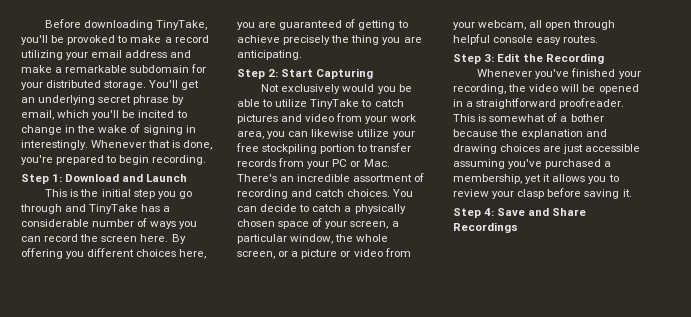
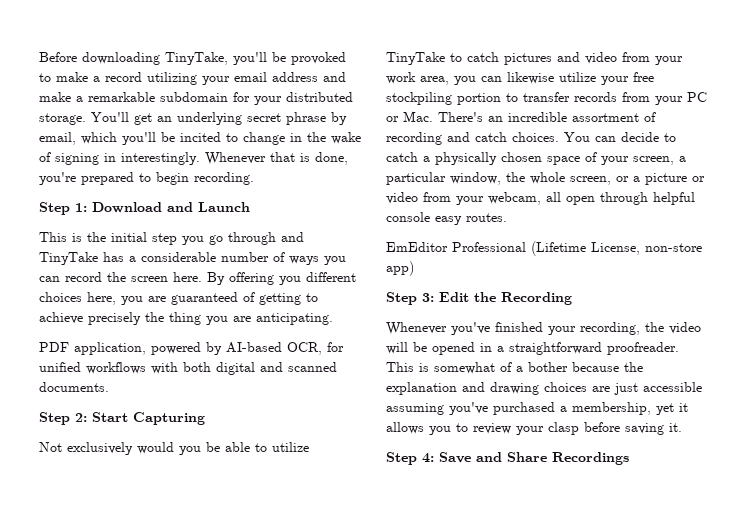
(302, 55) none -> [39,342,344,355] [39,362,337,375] [39,382,109,392] // PDF application, powered by AI-based OCR, for unified workflows with both digital and scanned documents.
(599, 39) none -> [386,241,702,256] [386,261,414,276] // EmEditor Professional (Lifetime License, non-store app)

